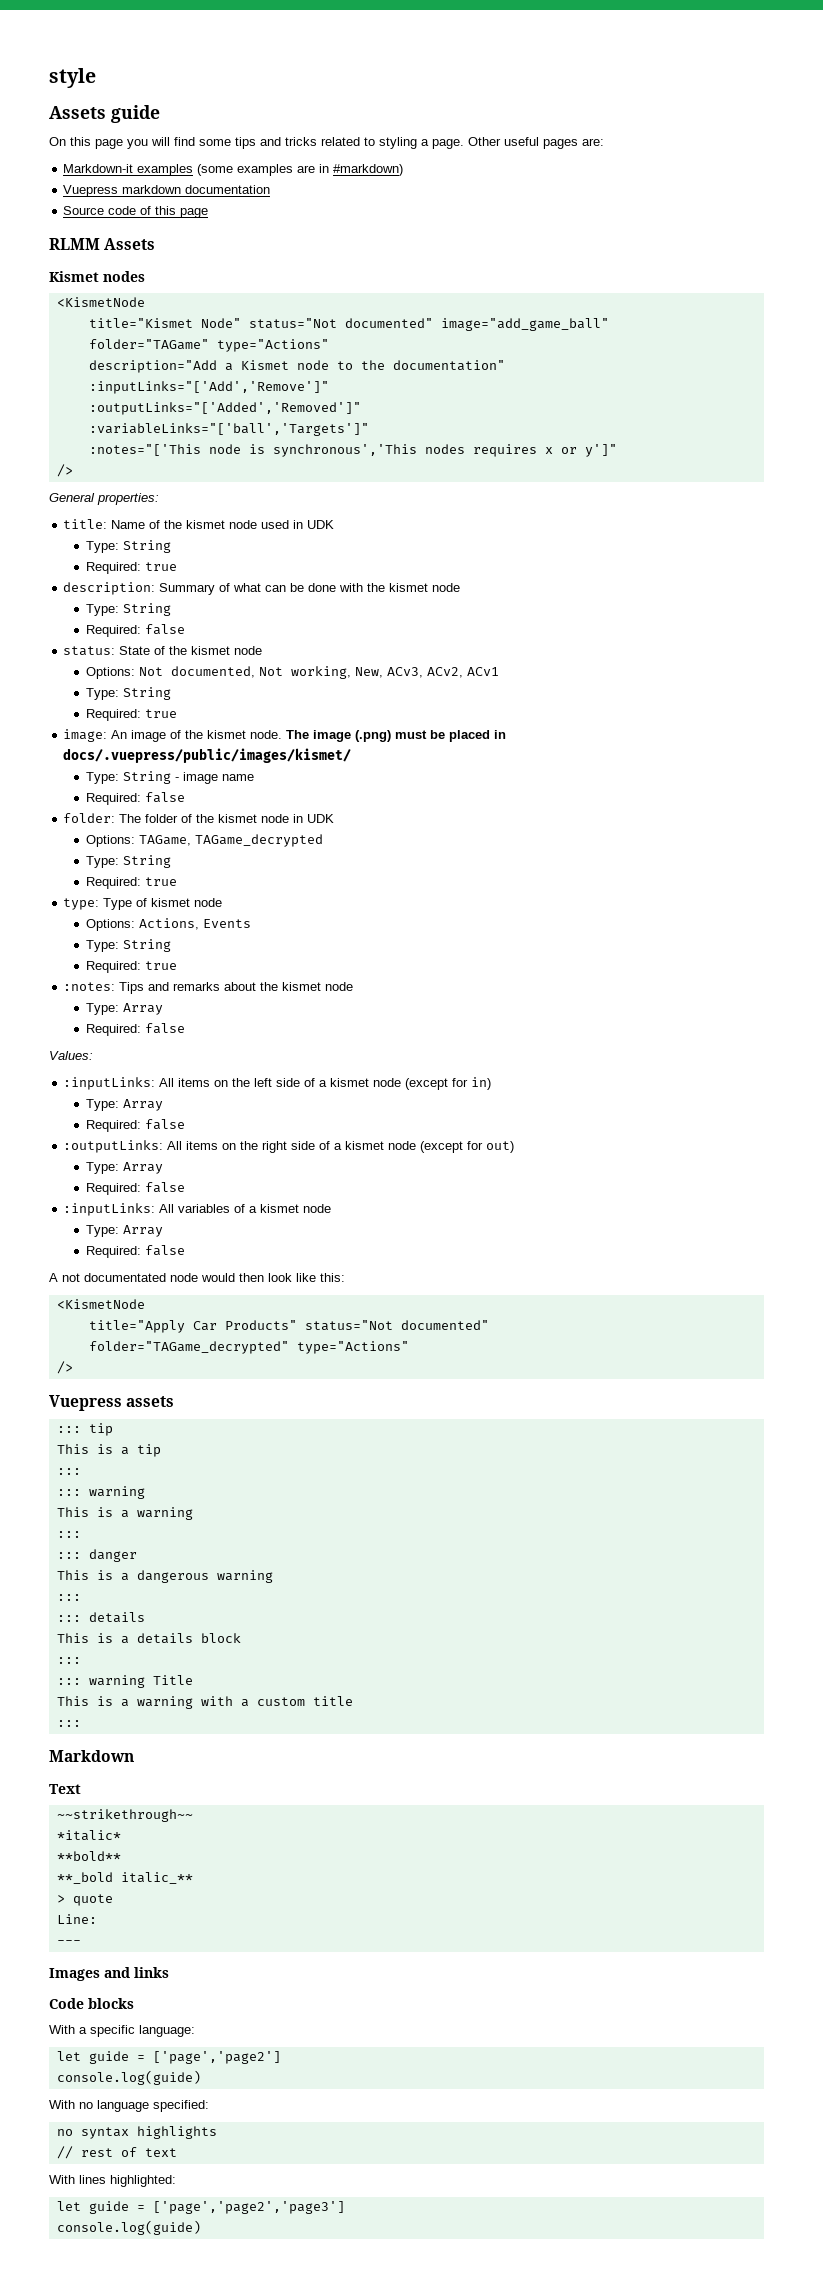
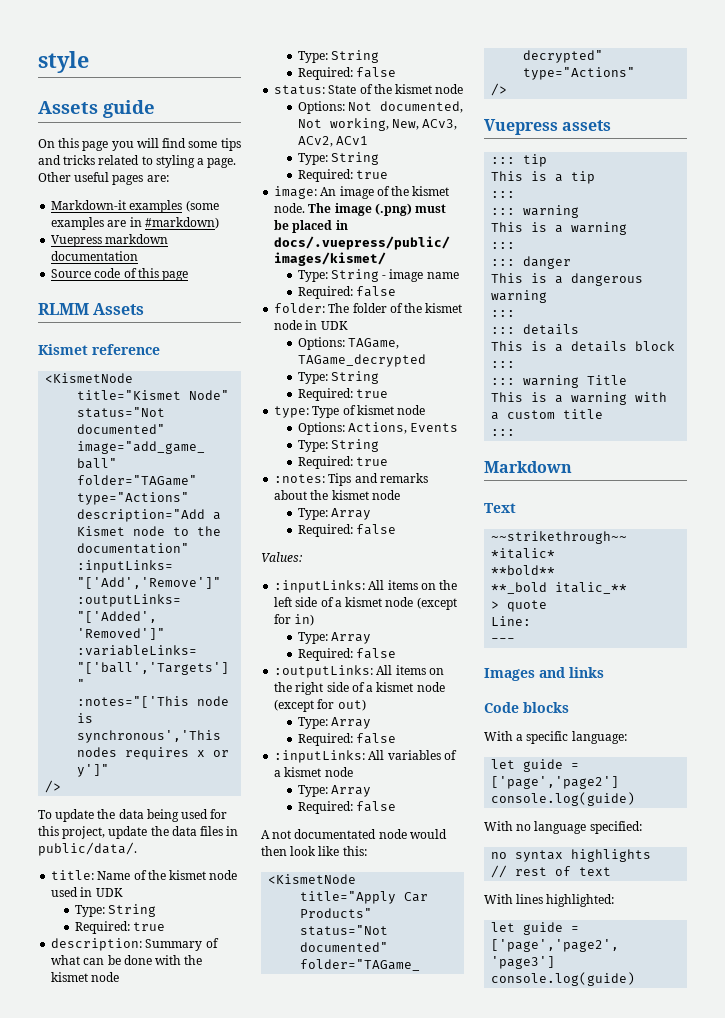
[103,271,145,282] nodes -> [92,344,160,355] reference
[49,493,159,505] General properties: -> [38,809,228,822] [38,826,239,839] [38,842,137,856] To update the data being used for this project, update the data files in public/data/.

